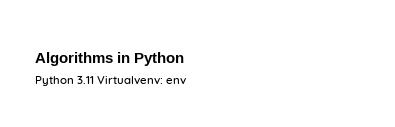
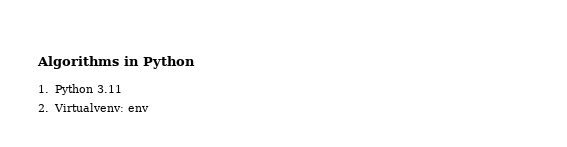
(185, 59) none -> [38,85,49,93] 1.
(95, 80) none -> [38,104,49,112] // 2.

